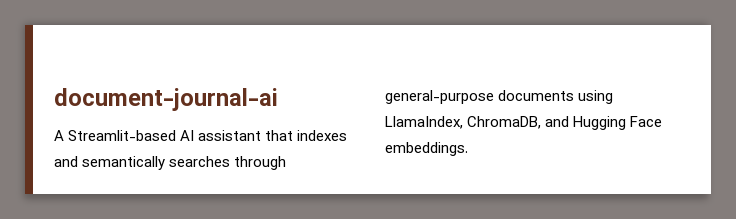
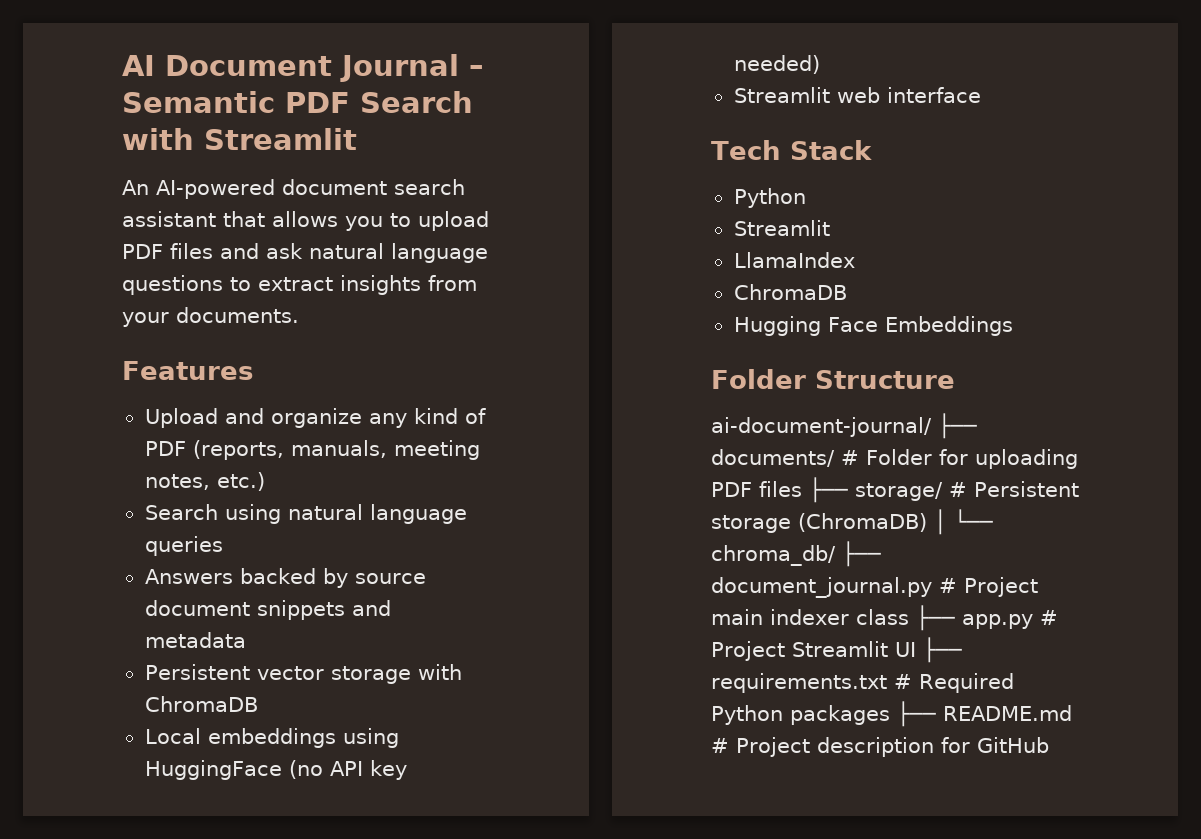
[54,88,278,111] [54,130,348,141] [54,156,287,170] [385,90,614,104] [385,116,663,130] [385,142,468,156] document-journal-ai // A Streamlit-based AI assistant that indexes and semantically searches through general-purpose documents using LlamaIndex, ChromaDB, and Hugging Face embeddings. -> [122,54,484,82] [122,91,473,113] [122,128,357,150] [122,179,465,199] [122,211,489,231] [122,243,488,263] [122,275,477,295] [122,307,299,327] [122,361,253,380] [144,408,486,428] [144,440,480,460] [144,472,265,491] [144,504,467,524] [144,536,223,556] [144,568,426,588] [144,600,391,620] [144,632,246,648] [144,664,462,684] [144,696,258,712] [144,728,399,748] [144,760,407,780] [733,55,820,74] [733,87,981,103] [711,140,872,160] [733,188,806,208] [733,220,830,236] [733,252,855,268] [733,284,847,300] [733,316,1013,336] [711,369,955,389] [711,413,977,439] [711,449,1078,469] [711,477,1079,503] [711,509,993,535] [711,541,881,567] [711,577,1038,598] [711,605,1058,631] [711,637,962,663] [711,673,1014,693] [711,701,1072,727] [711,737,1049,757] AI Document Journal – Semantic PDF Search with Streamlit // An AI-powered document search assistant that allows you to upload PDF files and ask natural language questions to extract insights from your documents. // Features // Upload and organize any kind of PDF (reports, manuals, meeting notes, etc.) // Search using natural language queries // Answers backed by source document snippets and metadata // Persistent vector storage with ChromaDB // Local embeddings using HuggingFace (no API key needed) // Streamlit web interface // Tech Stack // Python // Streamlit // LlamaIndex // ChromaDB // Hugging Face Embeddings // Folder Structure // ai-document-journal/ ├── documents/ # Folder for uploading PDF files ├── storage/ # Persistent storage (ChromaDB) │ └── chroma_db/ ├── document_journal.py # Project main indexer class ├── app.py # Project Streamlit UI ├── requirements.txt # Required Python packages ├── README.md # Project description for GitHub

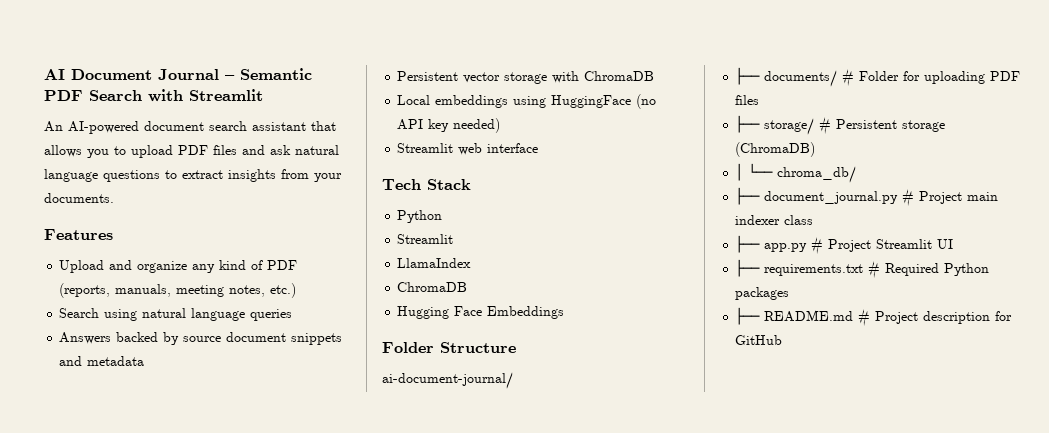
(932, 427) none -> (513, 380) //
(802, 489) none -> (760, 100) //
(927, 522) none -> (816, 149) //
(836, 555) none -> (857, 174) //
(909, 617) none -> (814, 220) //
(916, 649) none -> (954, 244) //
(890, 715) none -> (790, 293) //

